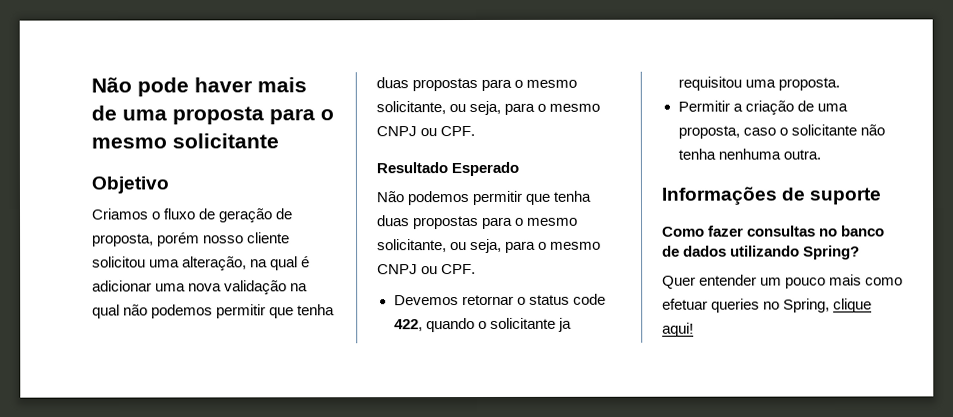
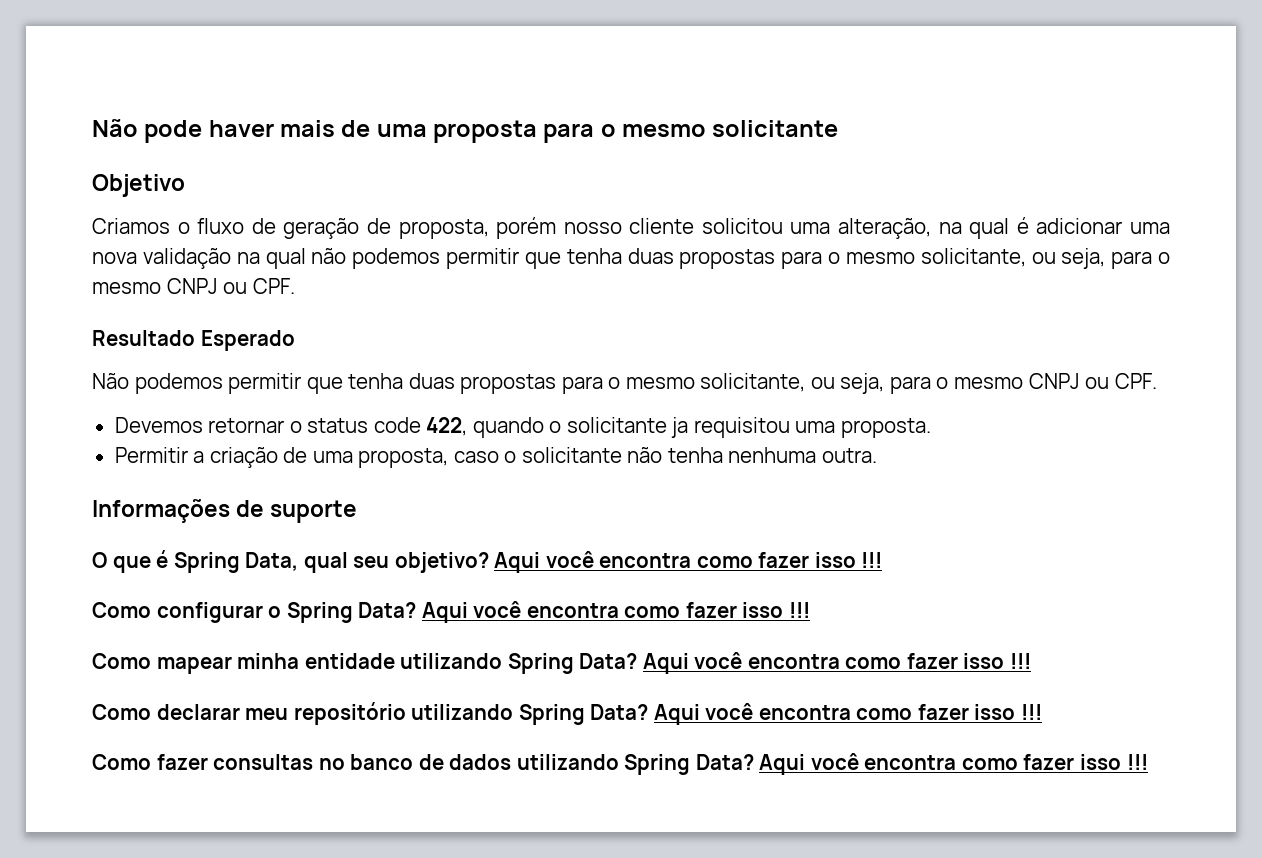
(882, 196) none -> [92,550,883,573] [92,601,810,623] [92,652,1031,674] [92,702,1042,725] // O que é Spring Data, qual seu objetivo? Aqui você encontra como fazer isso !!! // Como configurar o Spring Data? Aqui você encontra como fazer isso !!! // Como mapear minha entidade utilizando Spring Data? Aqui você encontra como fazer isso !!! // Como declarar meu repositório utilizando Spring Data? Aqui você encontra como fazer isso !!!
[803,245,861,260] [662,274,904,289] [662,298,873,313] [662,322,694,337] Spring? // Quer entender um pouco mais como efetuar queries no Spring, clique aqui! -> [624,753,1148,775] Spring Data? Aqui você encontra como fazer isso !!!

